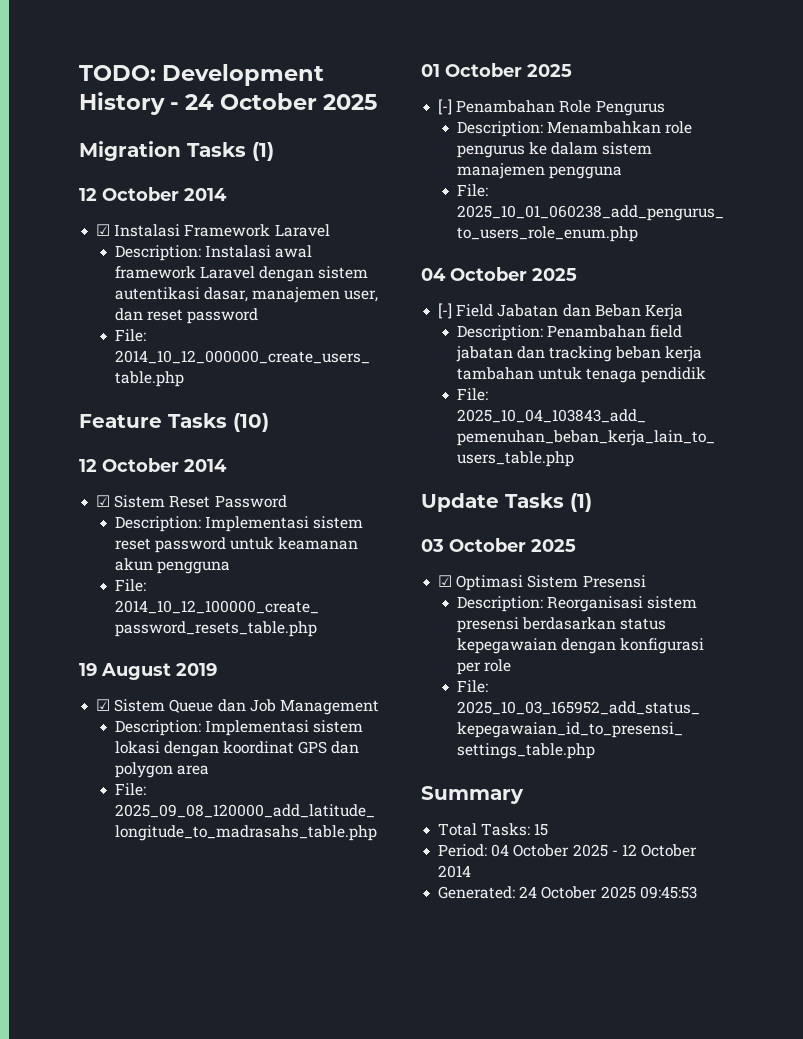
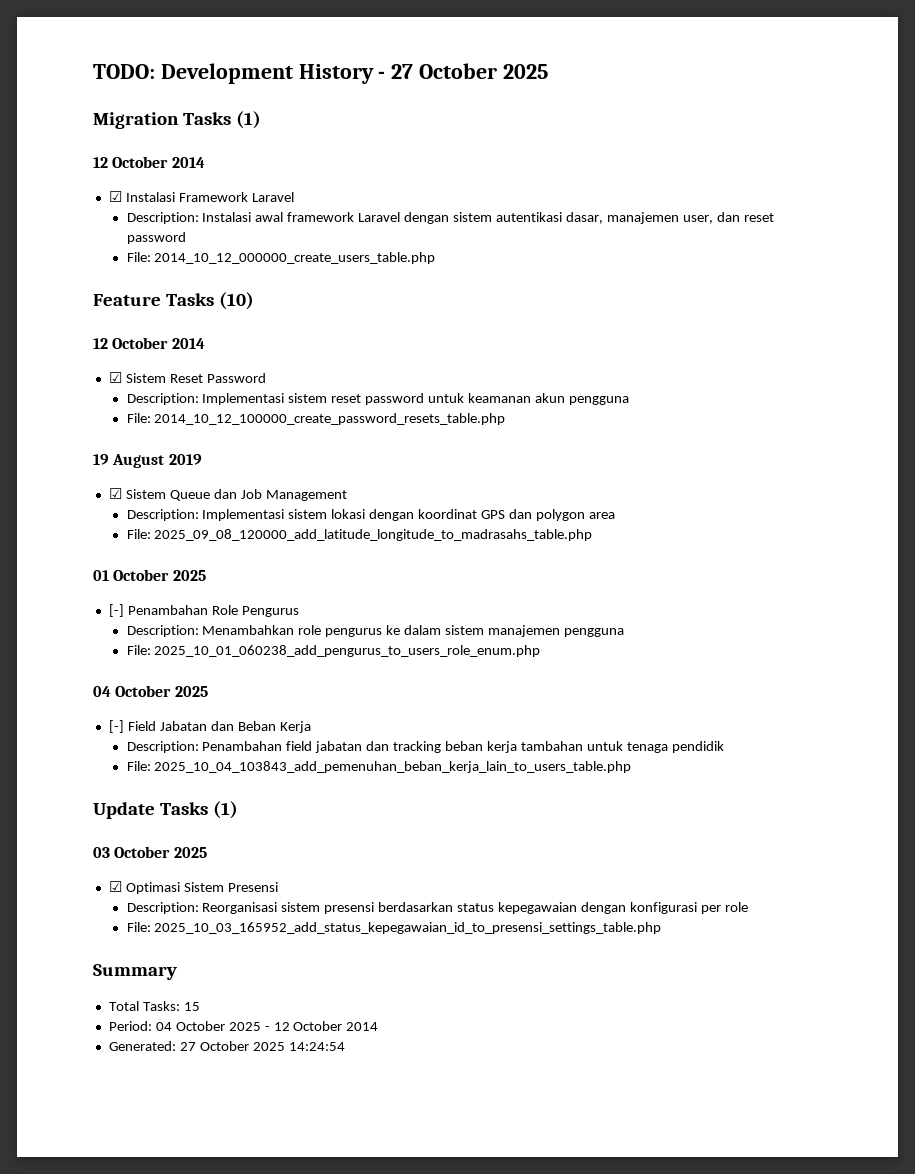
[185,94,215,110] 24 -> [391,64,414,79] 27
[519,886,697,899] 24 October 2025 09:45:53 -> [179,1041,345,1051] 27 October 2025 14:24:54

